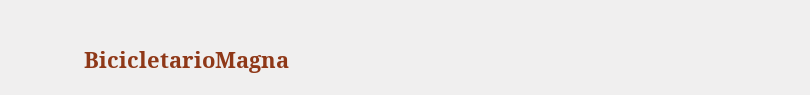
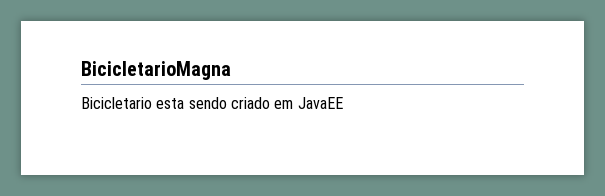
(289, 62) none -> [81,97,343,109] // Bicicletario esta sendo criado em JavaEE

